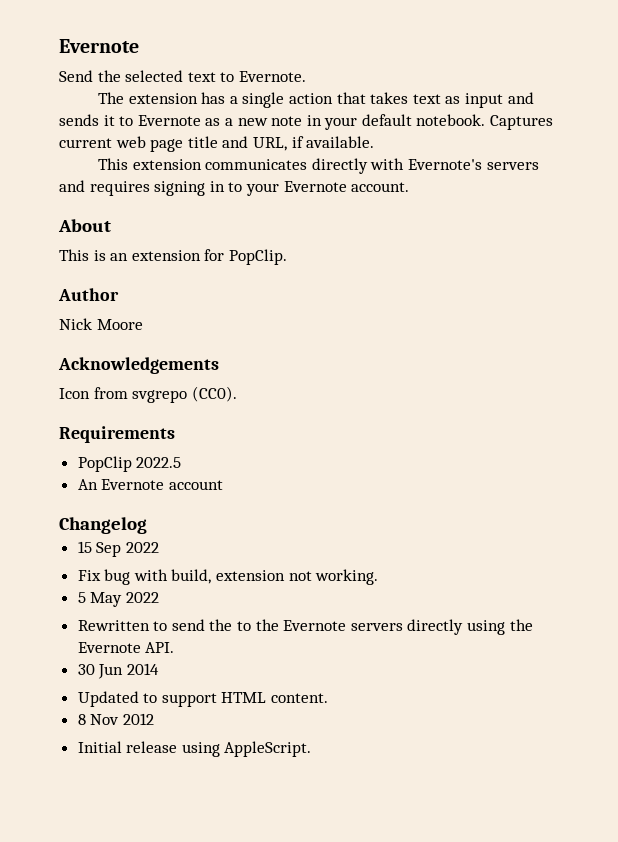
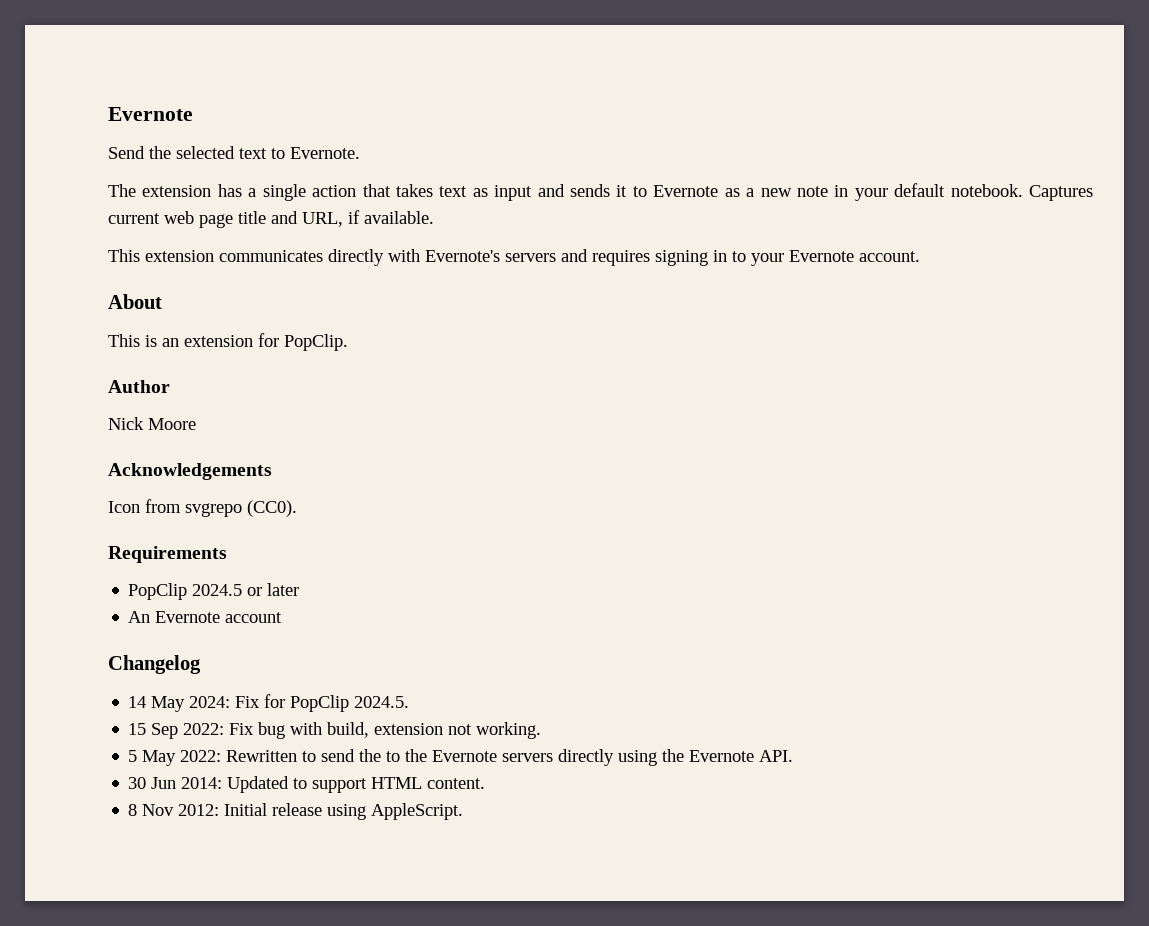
[136,457,182,468] 2022.5 -> [192,583,300,596] 2024.5 or later
(147, 525) none -> [128,694,410,712] // 14 May 2024: Fix for PopClip 2024.5.
[125,542,159,553] 2022 // -> [183,723,225,735] 2022:
[125,592,159,603] 2022 // -> [180,750,222,762] 2022:
[126,663,159,675] 2014 // -> [181,777,223,789] 2014:
[122,713,154,725] 2012 // -> [178,804,220,816] 2012:

